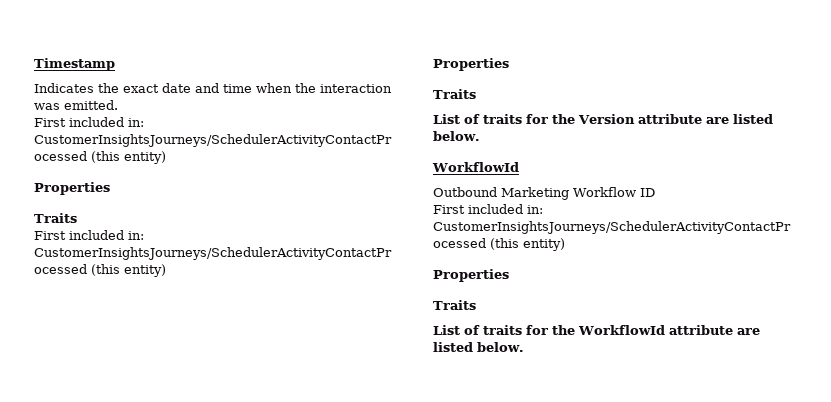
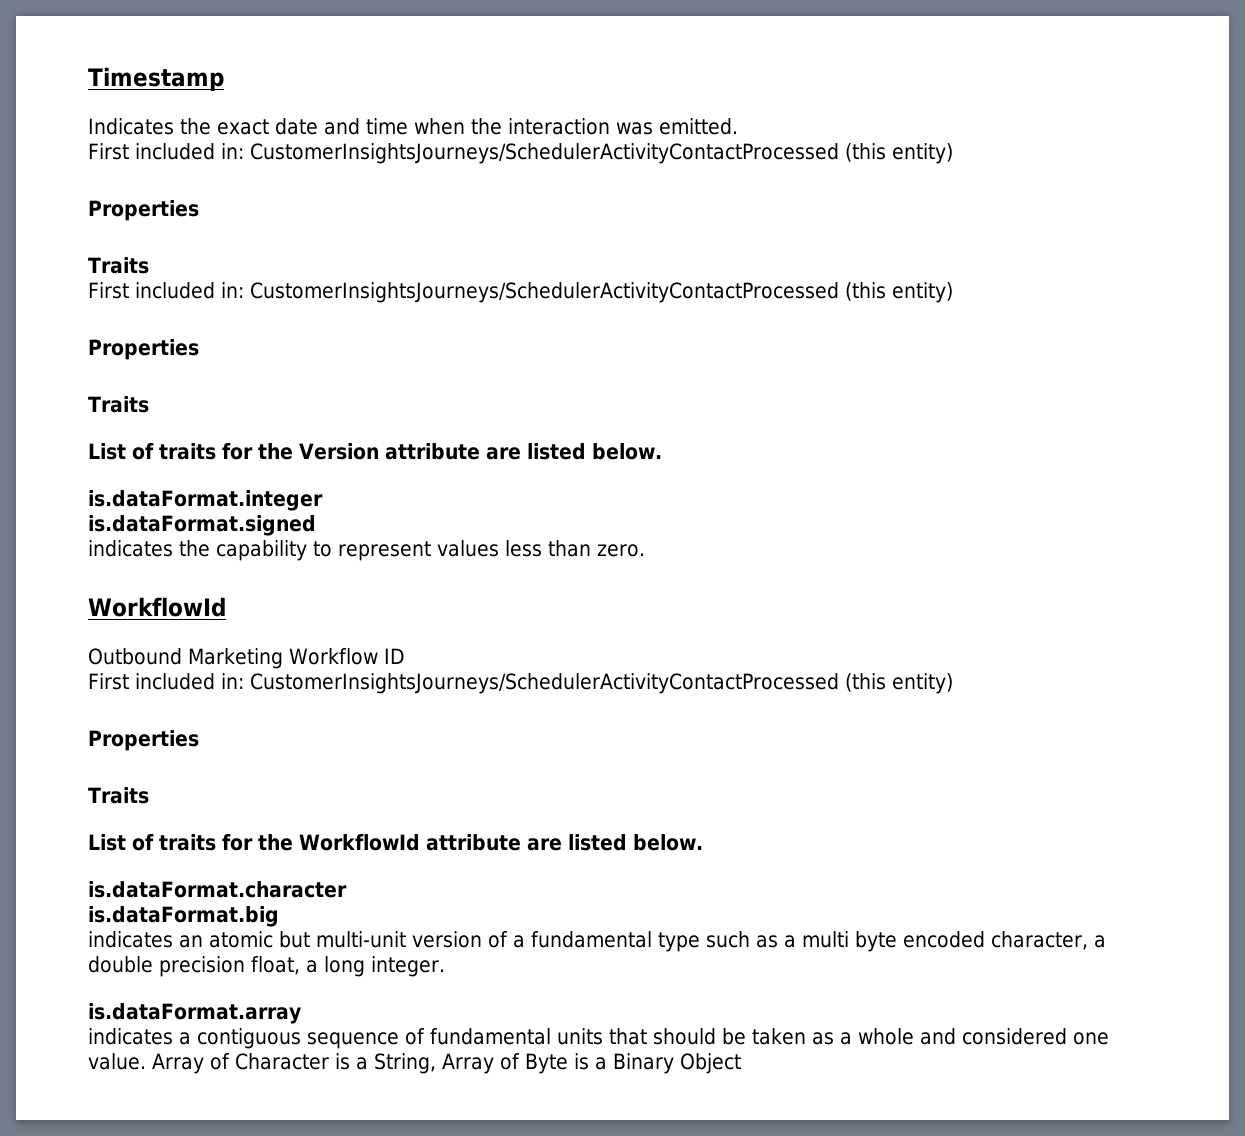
(480, 136) none -> [88,490,323,511] [88,515,316,536] [88,540,645,561] // is.dataFormat.integer // is.dataFormat.signed // indicates the capability to represent values less than zero.
(524, 347) none -> [88,881,347,898] [88,906,279,927] [88,931,1106,952] [88,956,445,977] [88,1003,301,1024] [88,1028,1109,1049] [88,1053,741,1074] // is.dataFormat.character // is.dataFormat.big // indicates an atomic but multi-unit version of a fundamental type such as a multi byte encoded character, a double precision float, a long integer. // is.dataFormat.array // indicates a contiguous sequence of fundamental units that should be taken as a whole and considered one value. Array of Character is a String, Array of Byte is a Binary Object

